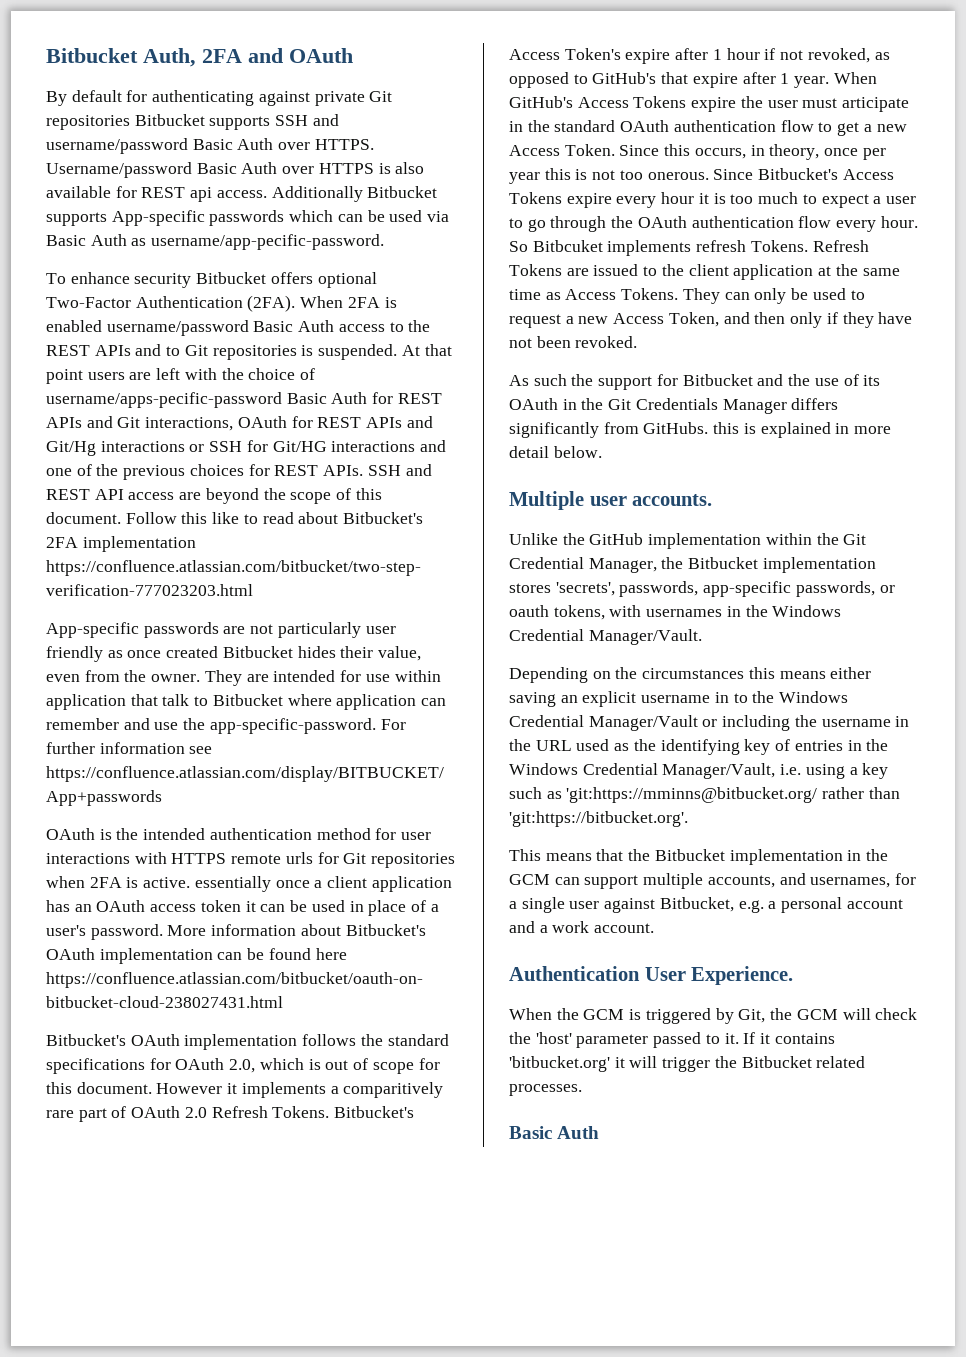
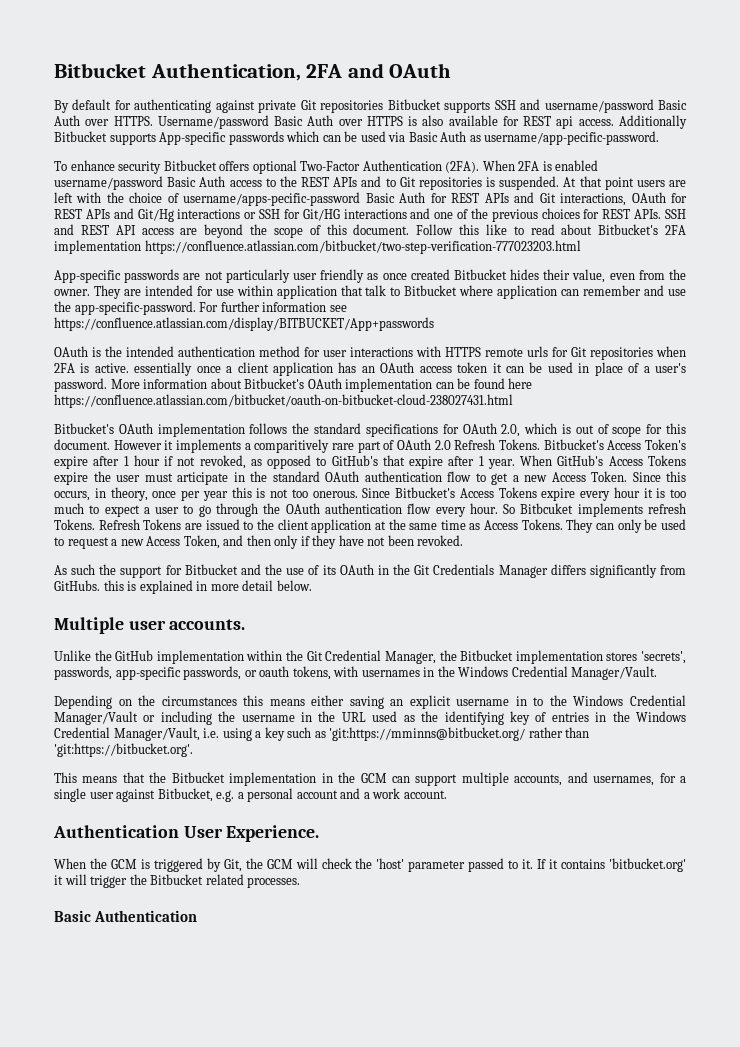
[46,48,196,67] Bitbucket Auth, -> [54,63,301,81] Bitbucket Authentication,
[557,1126,600,1139] Auth -> [94,910,198,922] Authentication

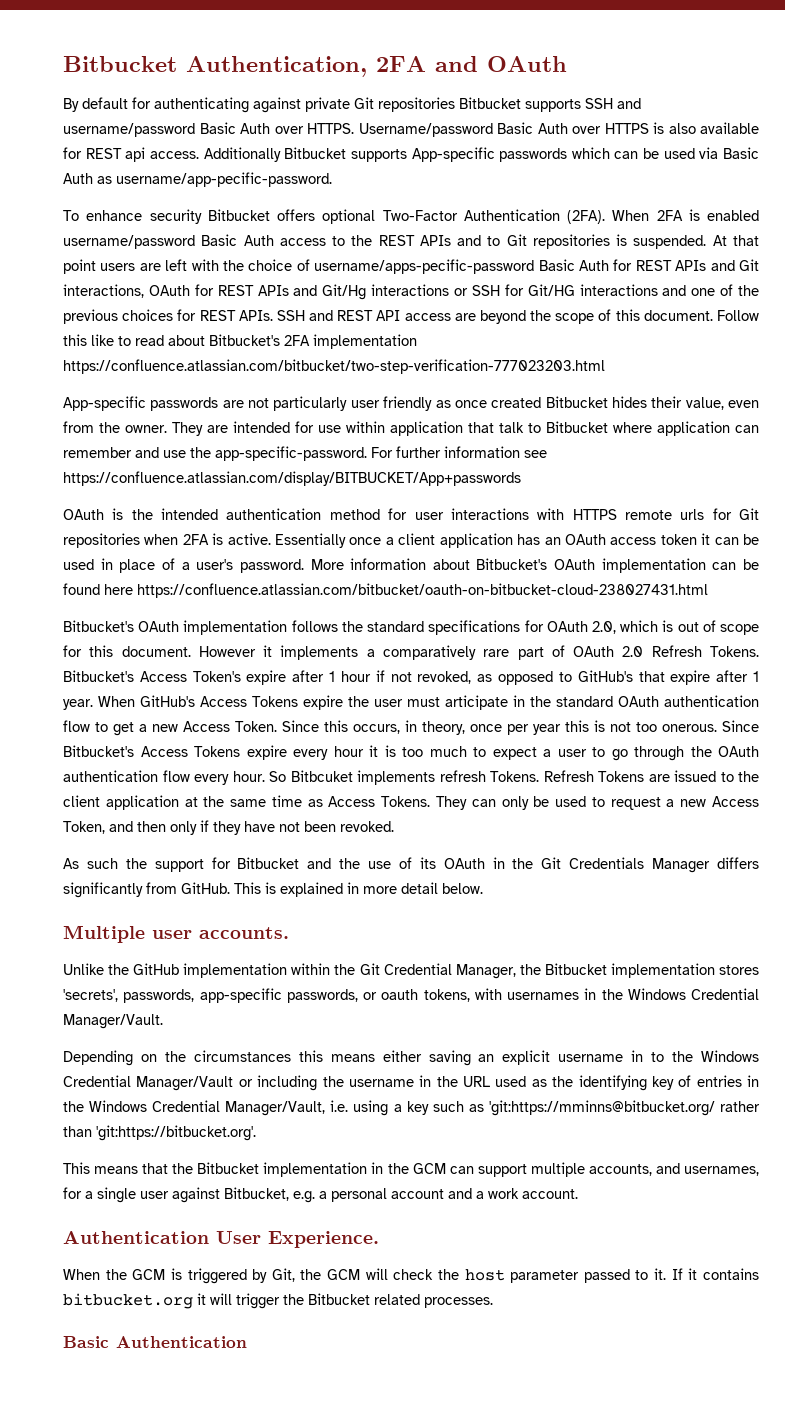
[134,362,193,376] essentially -> [275,533,347,548] Essentially
[254,439,330,453] comparitively -> [383,645,476,660] comparatively
[54,580,124,591] GitHubs. this -> [181,882,261,894] GitHub. This
[376,858,405,869] 'host' -> [464,1269,505,1281] host
[608,858,686,872] 'bitbucket.org' -> [63,1293,193,1309] bitbucket.org

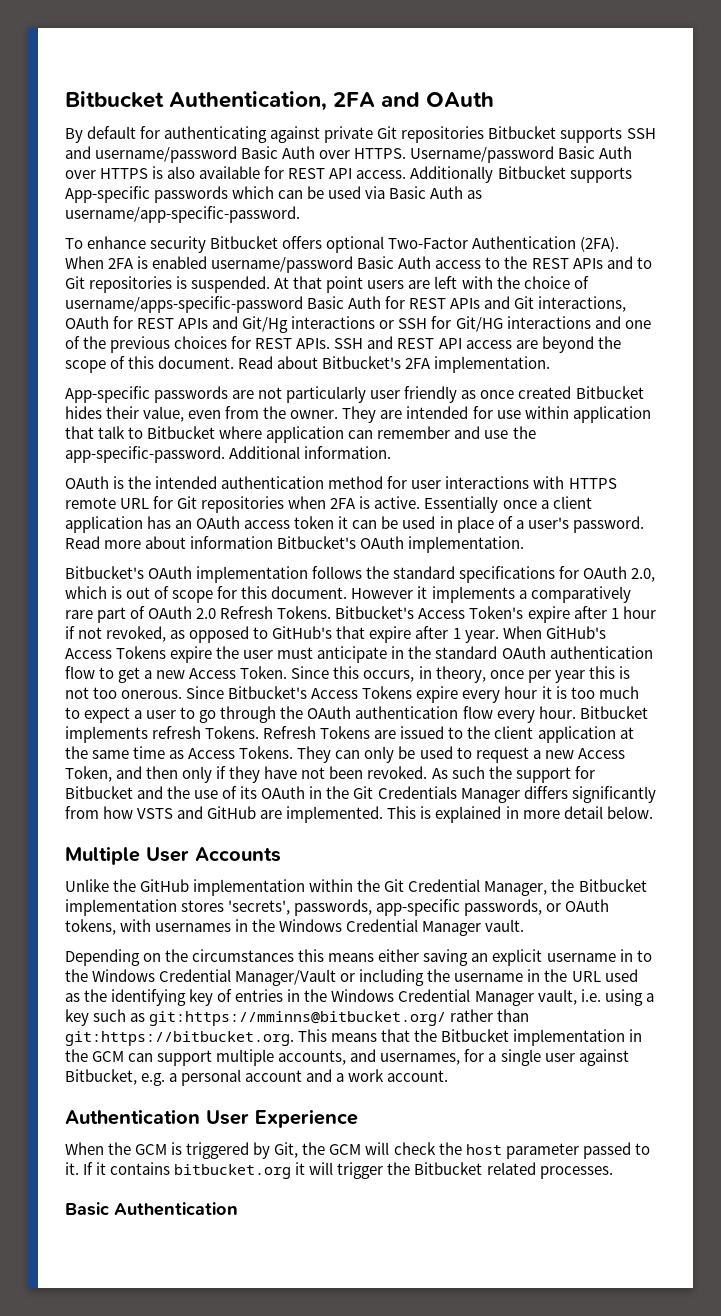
[125,147,146,162] api -> [329,168,353,179] API
[116,172,332,187] username/app-pecific-password. -> [65,206,300,223] username/app-specific-password.
[314,259,535,274] username/apps-pecific-password -> [65,296,303,313] username/apps-specific-password
[717,310,759,321] [63,334,164,346] Follow this like to read -> [238,356,274,369] Read
[313,334,417,349] [63,359,605,374] implementation https://confluence.atlassian.com/bitbucket/two-step-verification-777023203.html -> [434,356,551,373] implementation.
[371,446,547,458] [63,471,521,486] For further information see https://confluence.atlassian.com/display/BITBUCKET/App+passwords -> [229,446,392,459] Additional information.
[680,509,705,520] urls -> [120,498,150,509] URL
[310,558,759,573] [63,583,708,598] More information about Bitbucket's OAuth implementation can be found here https://confluence.atlassian.com/bitbucket/oauth-on-bitbucket-cloud-238027431.html -> [65,536,525,553] Read more about information Bitbucket's OAuth implementation.
[445,695,508,710] articipate -> [317,646,388,663] anticipate
[269,770,353,782] So Bitbcuket -> [579,706,648,719] Bitbucket
(394, 826) // -> (428, 772) none
[181,882,230,894] GitHub. -> [103,806,384,823] how VSTS and GitHub are implemented.
[152,927,289,939] user accounts. -> [146,847,281,862] User Accounts
[381,989,419,1000] oauth -> [565,899,610,912] OAuth
[63,1014,163,1029] Manager/Vault. -> [422,919,525,936] Manager vault.
[225,1101,326,1116] Manager/Vault, -> [474,989,577,1006] Manager vault,
[488,1100,715,1116] 'git:https://mminns@bitbucket.org/ -> [149,1011,447,1026] git:https://mminns@bitbucket.org/
[96,1125,256,1141] 'git:https://bitbucket.org'. // -> [65,1031,294,1046] git:https://bitbucket.org.
[268,1231,379,1248] Experience. -> [255,1109,358,1128] Experience

